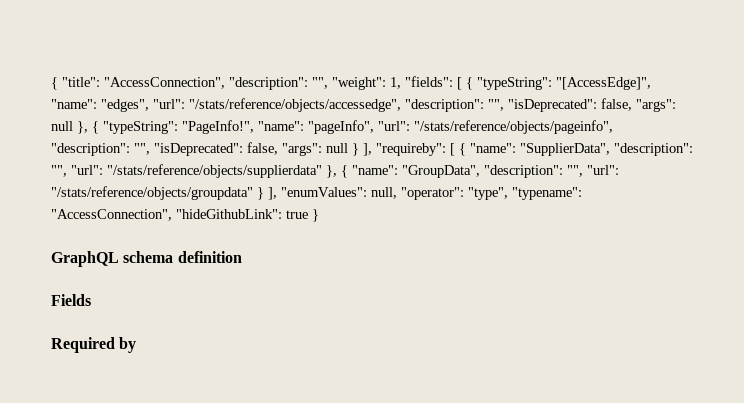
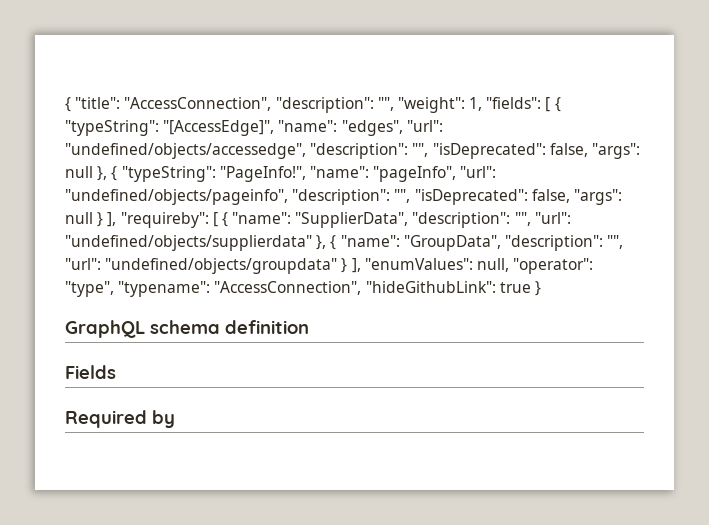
[189,98,401,112] "/stats/reference/objects/accessedge", -> [65,143,306,159] "undefined/objects/accessedge",
[414,120,613,134] "/stats/reference/objects/pageinfo", -> [65,189,288,205] "undefined/objects/pageinfo",
[107,164,322,178] "/stats/reference/objects/supplierdata" -> [65,235,312,251] "undefined/objects/supplierdata"
[51,186,253,200] "/stats/reference/objects/groupdata" -> [105,258,338,274] "undefined/objects/groupdata"

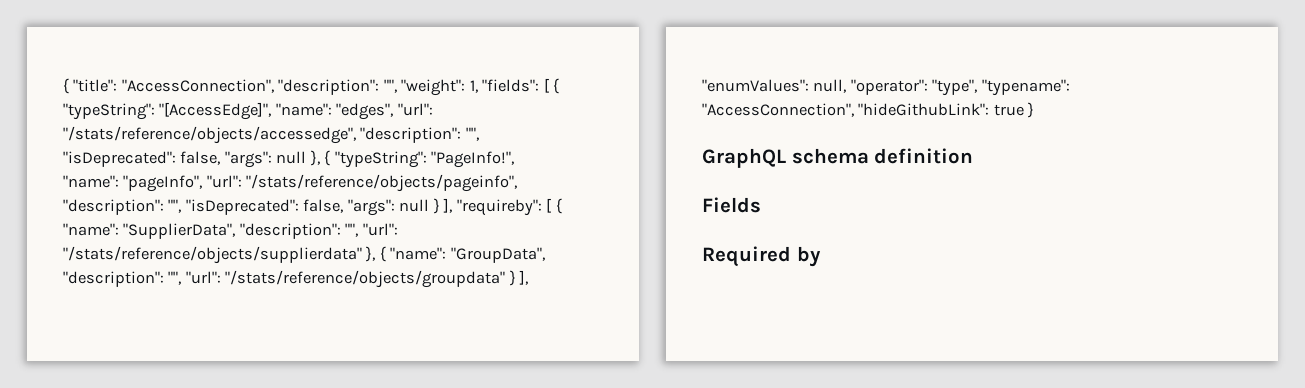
[65,143,306,159] "undefined/objects/accessedge", -> [63,126,356,144] "/stats/reference/objects/accessedge",
[65,189,288,205] "undefined/objects/pageinfo", -> [246,174,518,192] "/stats/reference/objects/pageinfo",
[65,235,312,251] "undefined/objects/supplierdata" -> [63,246,362,264] "/stats/reference/objects/supplierdata"
[105,258,338,274] "undefined/objects/groupdata" -> [225,270,506,288] "/stats/reference/objects/groupdata"

